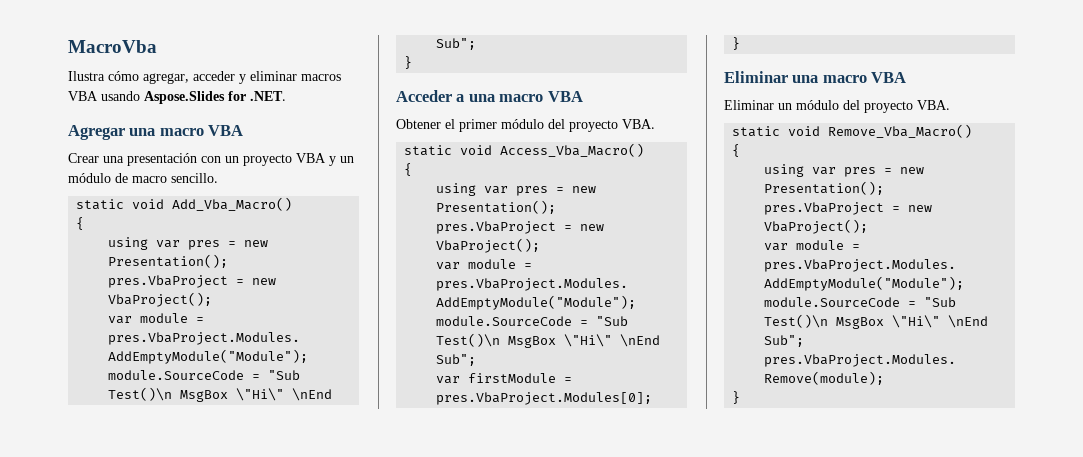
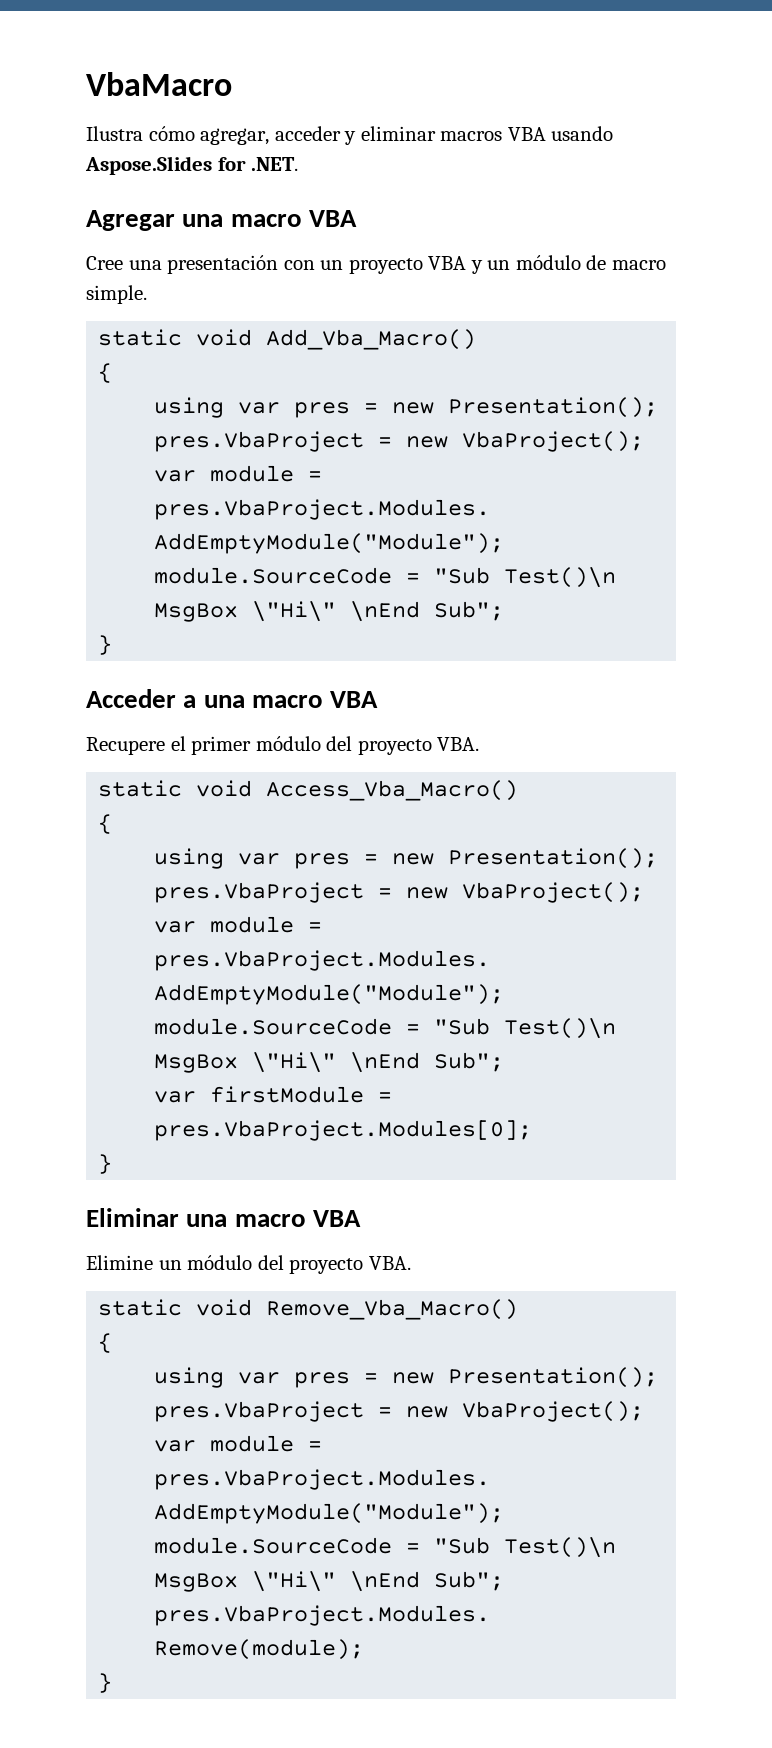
[68,40,157,53] MacroVba -> [86,72,232,96] VbaMacro
[68,153,99,163] Crear -> [86,256,123,270] Cree
[171,173,218,183] sencillo. -> [86,285,147,304] simple.
[396,119,441,129] Obtener -> [86,737,165,755] Recupere
[724,100,774,110] Eliminar -> [86,1255,153,1270] Elimine

